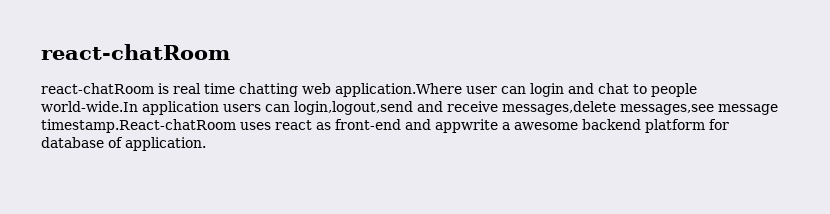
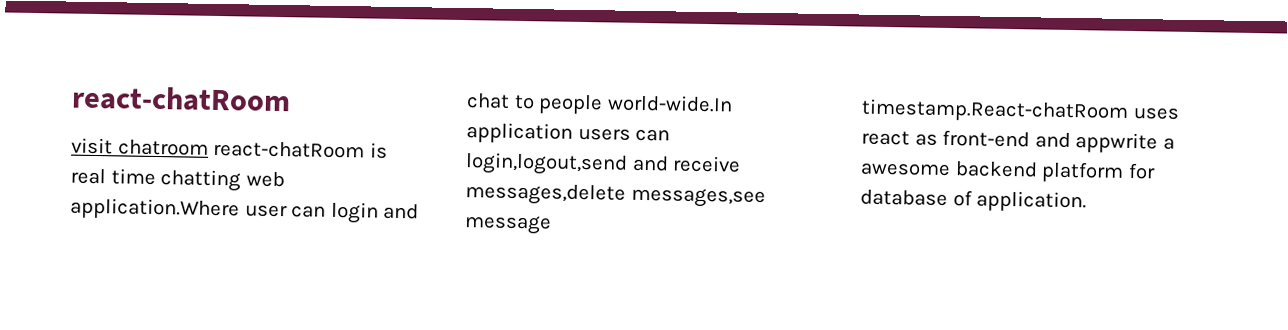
(230, 52) none -> [71,137,209,156] visit chatroom

